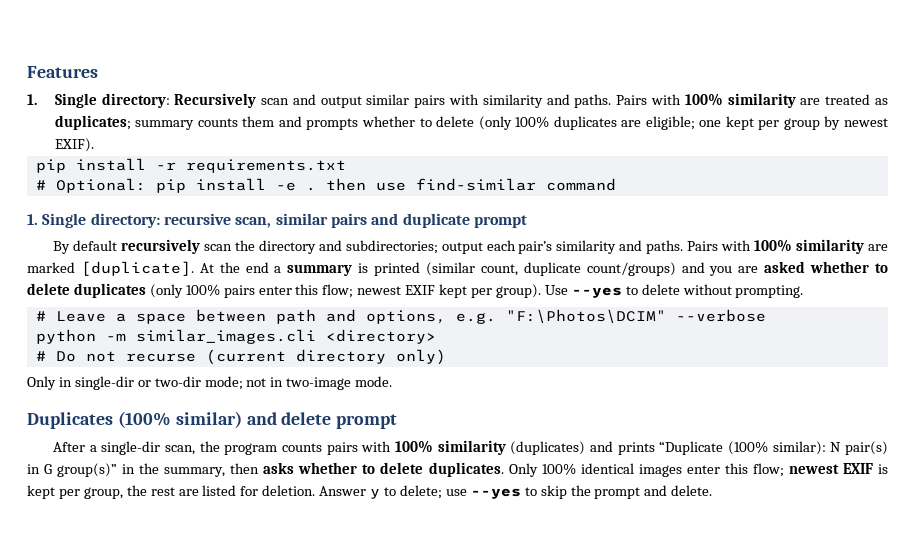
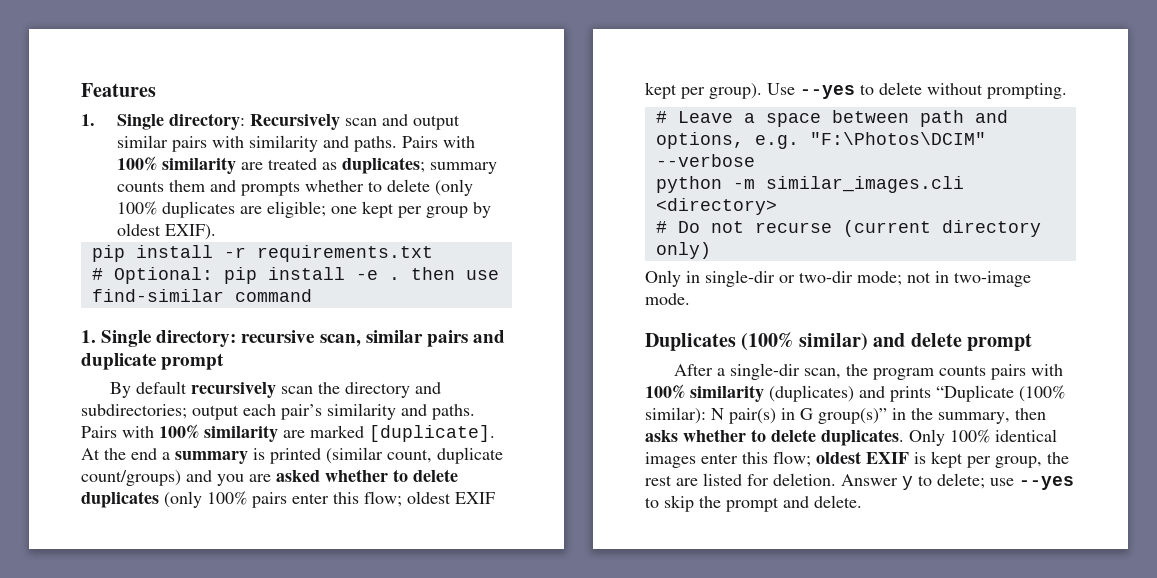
[843,118,888,127] newest -> [116,223,161,236] oldest
[357,286,402,295] newest -> [407,491,451,504] oldest
[788,464,839,474] newest -> [816,451,861,464] oldest

